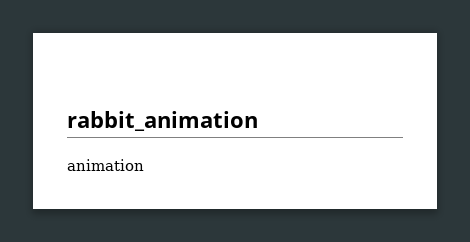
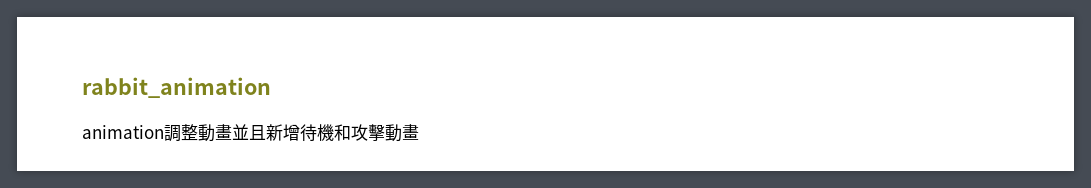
(144, 165) none -> [164,124,419,142] 調整動畫並且新增待機和攻擊動畫

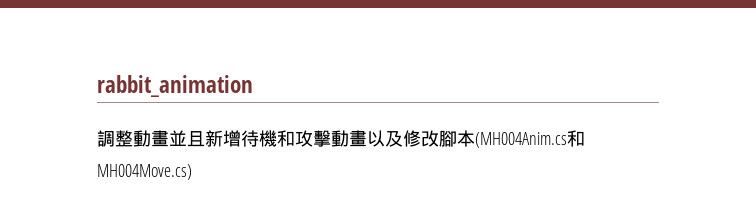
[82,125,164,139] animation -> (253, 86) none
(419, 132) none -> [367,130,585,148] [97,164,192,180] 以及修改腳本(MH004Anim.cs和MH004Move.cs)

